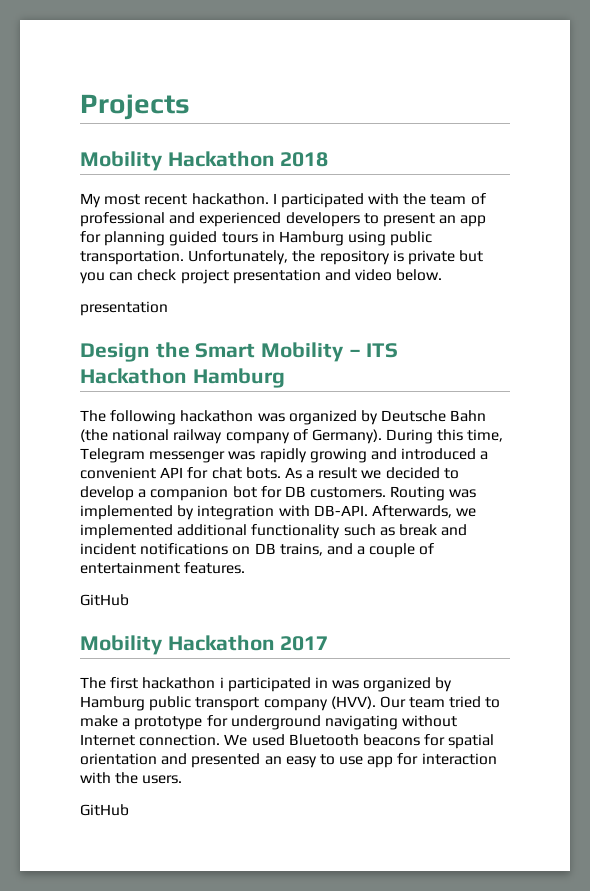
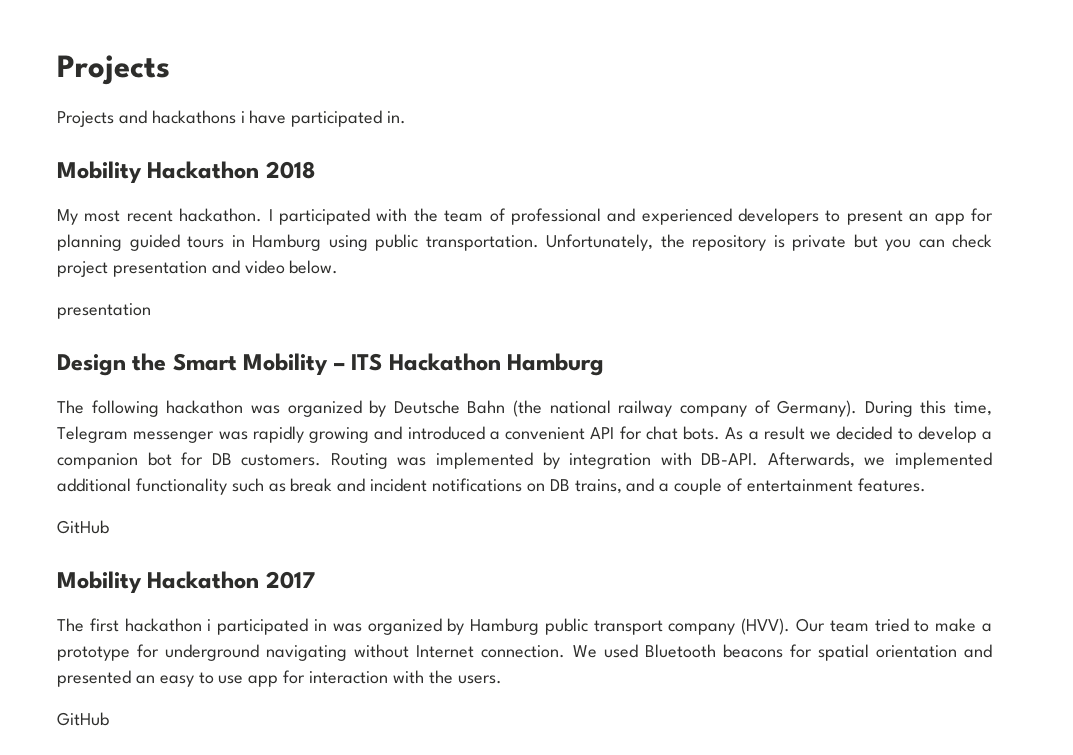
[80,94,190,120] Projects -> [57,55,170,85] [57,110,407,127] Projects // Projects and hackathons i have participated in.

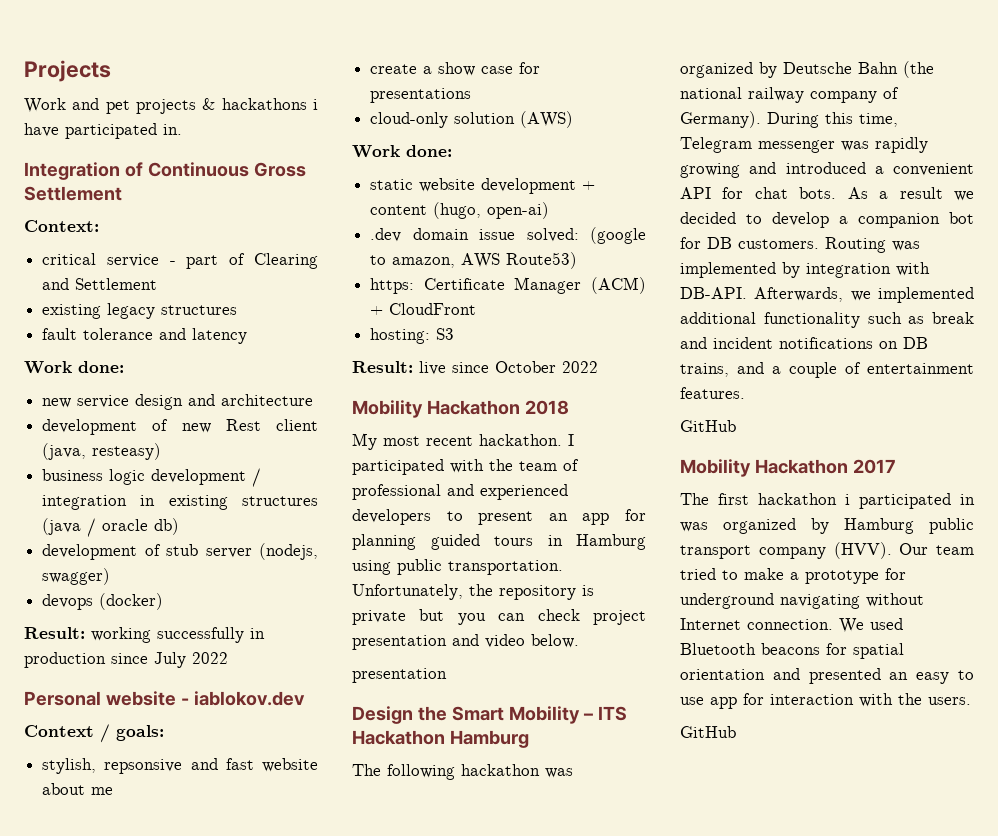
[57,110,147,127] Projects and -> [24,98,216,114] Work and pet projects &
(407, 117) none -> [24,162,306,180] [24,186,122,201] [24,220,99,232] [42,253,319,269] [42,278,158,290] [42,303,238,319] [42,328,248,344] [24,361,124,374] [42,394,314,410] [42,419,318,435] [42,443,162,460] [42,468,262,487] [42,495,318,510] [42,518,180,537] [42,543,318,560] [42,568,111,585] [42,593,164,610] [24,627,265,643] [24,652,228,668] [24,691,305,706] [24,724,164,743] [42,758,318,774] [42,783,114,795] [370,62,541,76] [370,88,472,103] [370,111,574,128] [352,145,452,158] [370,178,596,194] [370,202,550,219] [370,227,646,244] [370,252,578,269] [370,277,646,294] [370,303,477,315] [370,328,455,344] [352,361,598,375] // Integration of Continuous Gross Settlement // Context: // critical service - part of Clearing and Settlement // existing legacy structures // fault tolerance and latency // Work done: // new service design and architecture // development of new Rest client (java, resteasy) // business logic development / integration in existing structures (java / oracle db) // development of stub server (nodejs, swagger) // devops (docker) // Result: working successfully in production since July 2022 // Personal website - iablokov.dev // Context / goals: // stylish, repsonsive and fast website about me // create a show case for presentations // cloud-only solution (AWS) // Work done: // static website development + content (hugo, open-ai) // .dev domain issue solved: (google to amazon, AWS Route53) // https: Certificate Manager (ACM) + CloudFront // hosting: S3 // Result: live since October 2022

